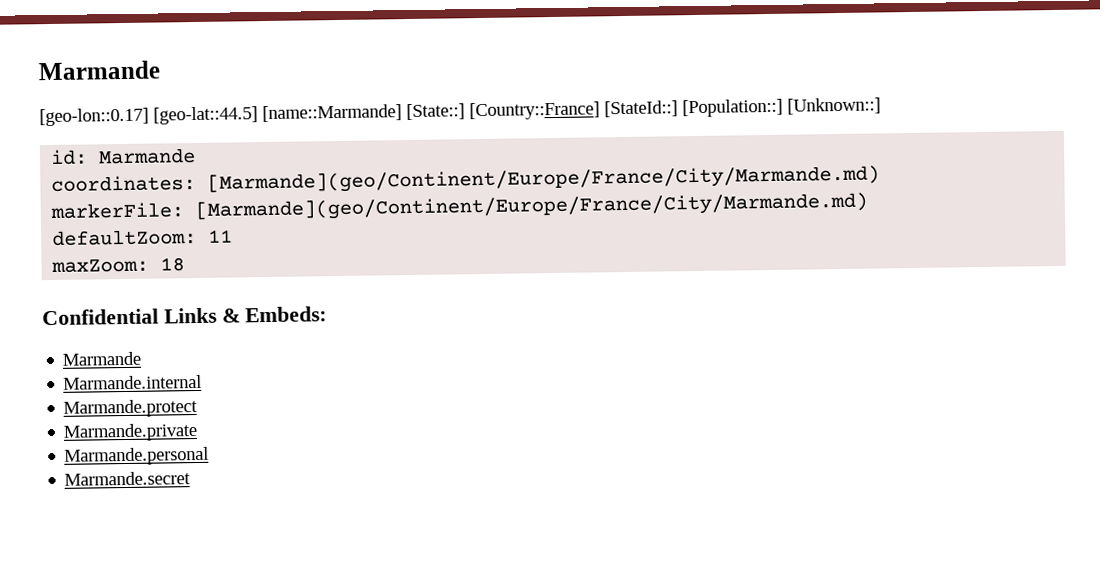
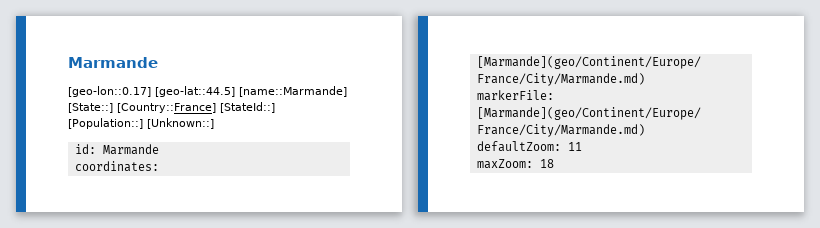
[42,306,328,326] [62,351,142,366] [63,374,203,390] [63,398,199,418] [63,422,199,442] [64,446,210,466] [64,471,192,486] // Confidential Links & Embeds: // Marmande // Marmande.internal // Marmande.protect // Marmande.private // Marmande.personal // Marmande.secret -> (554, 163) none

